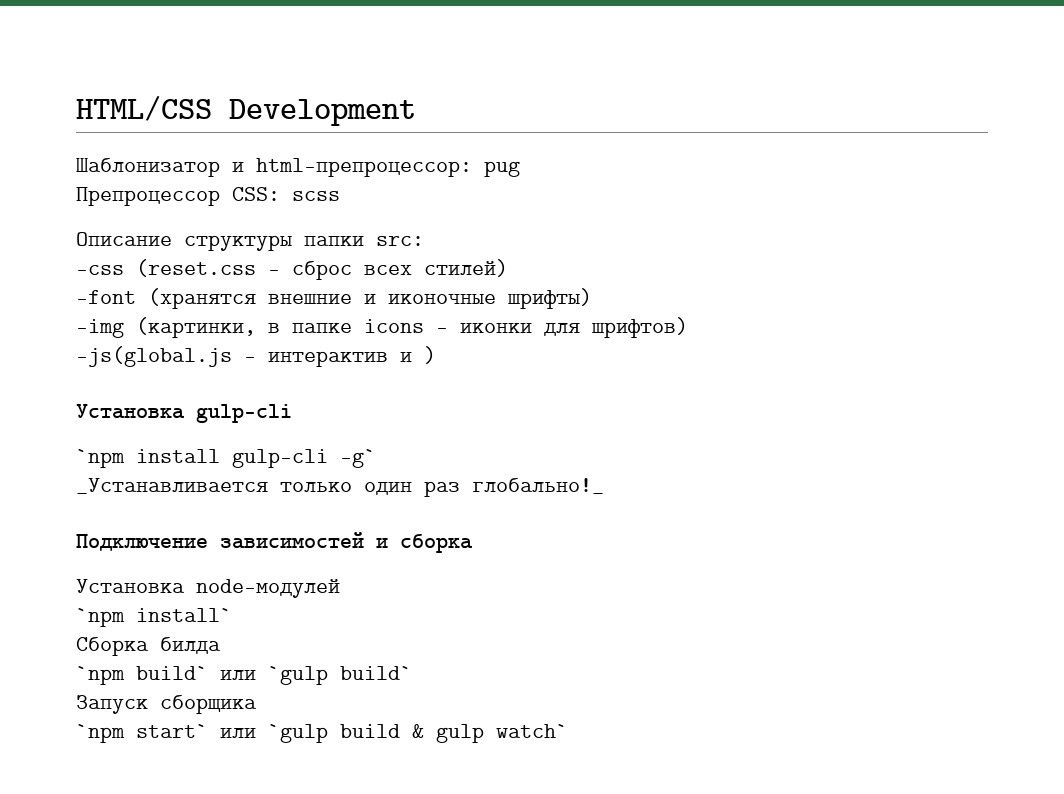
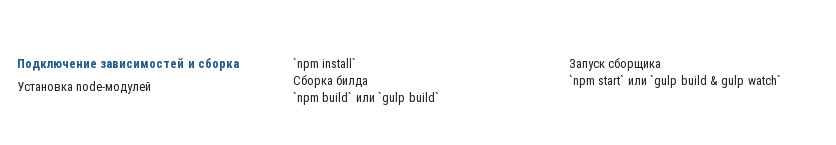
[76,96,416,126] [76,158,520,177] [76,187,340,206] [76,232,424,251] [76,259,508,280] [76,288,592,309] [76,317,688,338] [76,346,436,367] [76,404,292,423] [76,449,376,468] [76,478,604,497] HTML/CSS Development // Шаблонизатор и html-препроцессор: pug // Препроцессор CSS: scss // Описание структуры папки src: // -css (reset.css - сброс всех стилей) // -font (хранятся внешние и иконочные шрифты) // -img (картинки, в папке icons - иконки для шрифтов) // -js(global.js - интерактив и ) // Установка gulp-cli // `npm install gulp-cli -g` // _Устанавливается только один раз глобально!_ // -> (17, 65) none

